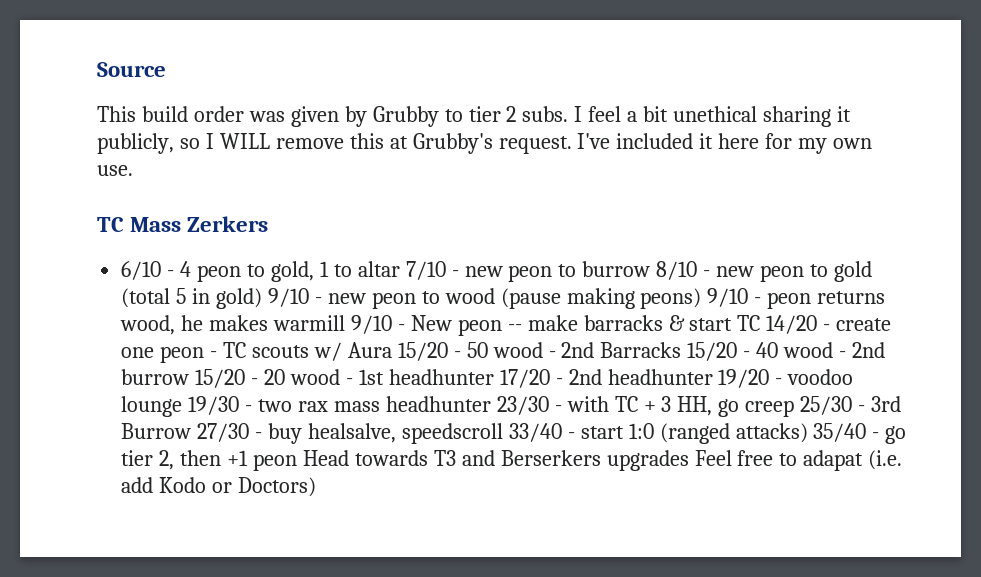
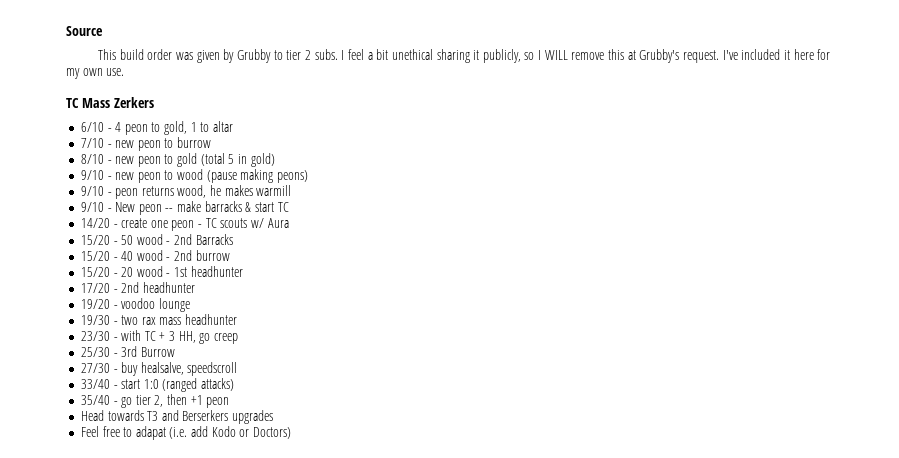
(400, 269) none -> (234, 126) //
(651, 269) none -> (212, 142) //
(263, 298) none -> (275, 160) //
(702, 298) none -> (309, 176) //
(346, 323) none -> (292, 190) //
(761, 323) none -> (289, 207) //
(392, 350) none -> (289, 223) //
(682, 350) none -> (233, 239) //
(190, 377) none -> (230, 255) //
(494, 377) none -> (243, 271) //
(713, 377) none -> (195, 287) //
(183, 406) none -> (190, 305) //
(491, 404) none -> (238, 319) //
(795, 408) none -> (239, 338) //
(192, 431) none -> (175, 352) //
(503, 433) none -> (238, 369) //
(808, 433) none -> (235, 384) //
(297, 462) none -> (230, 402) //
(689, 460) none -> (274, 417) //

